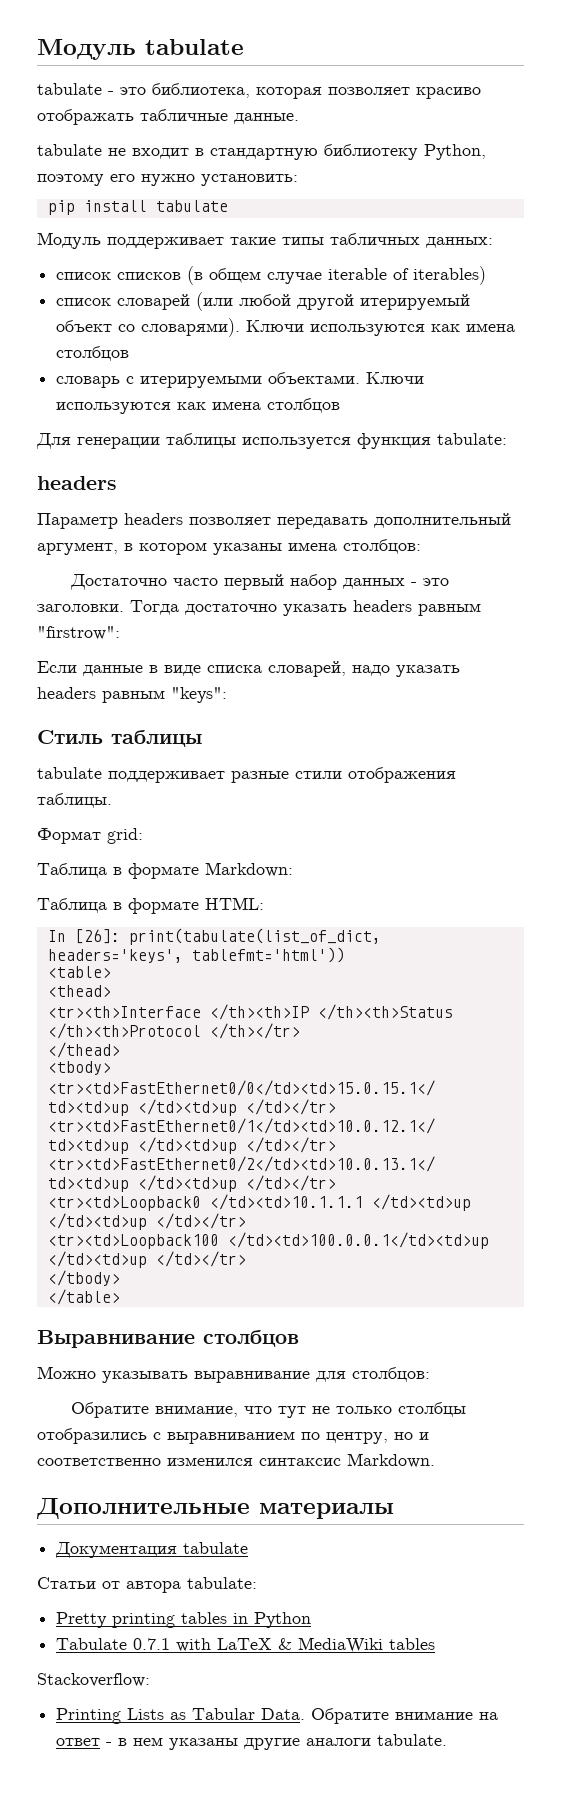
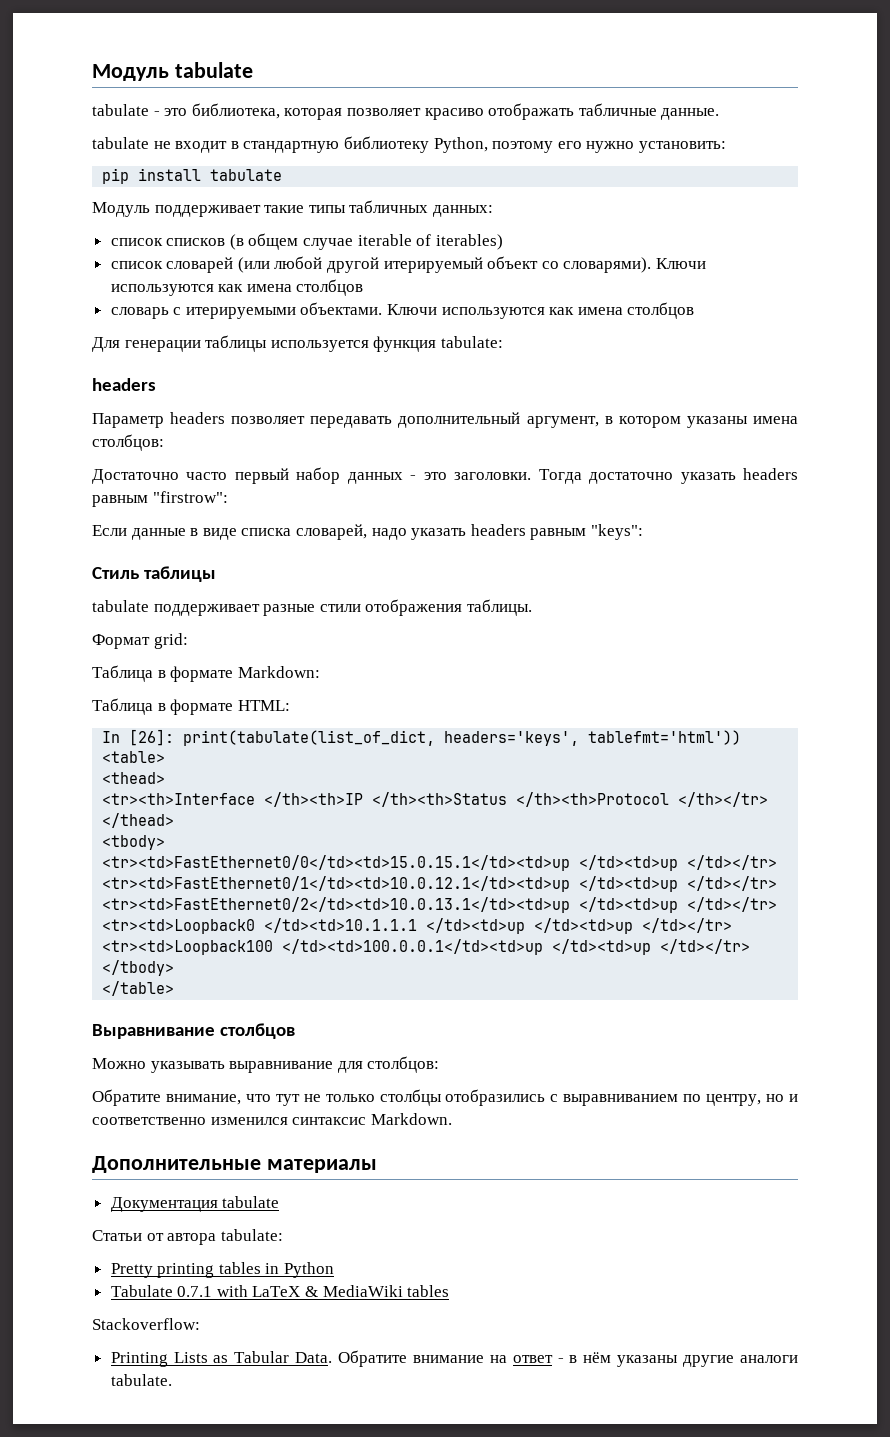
[133,1737,164,1746] нем -> [583,1352,612,1363] нём

